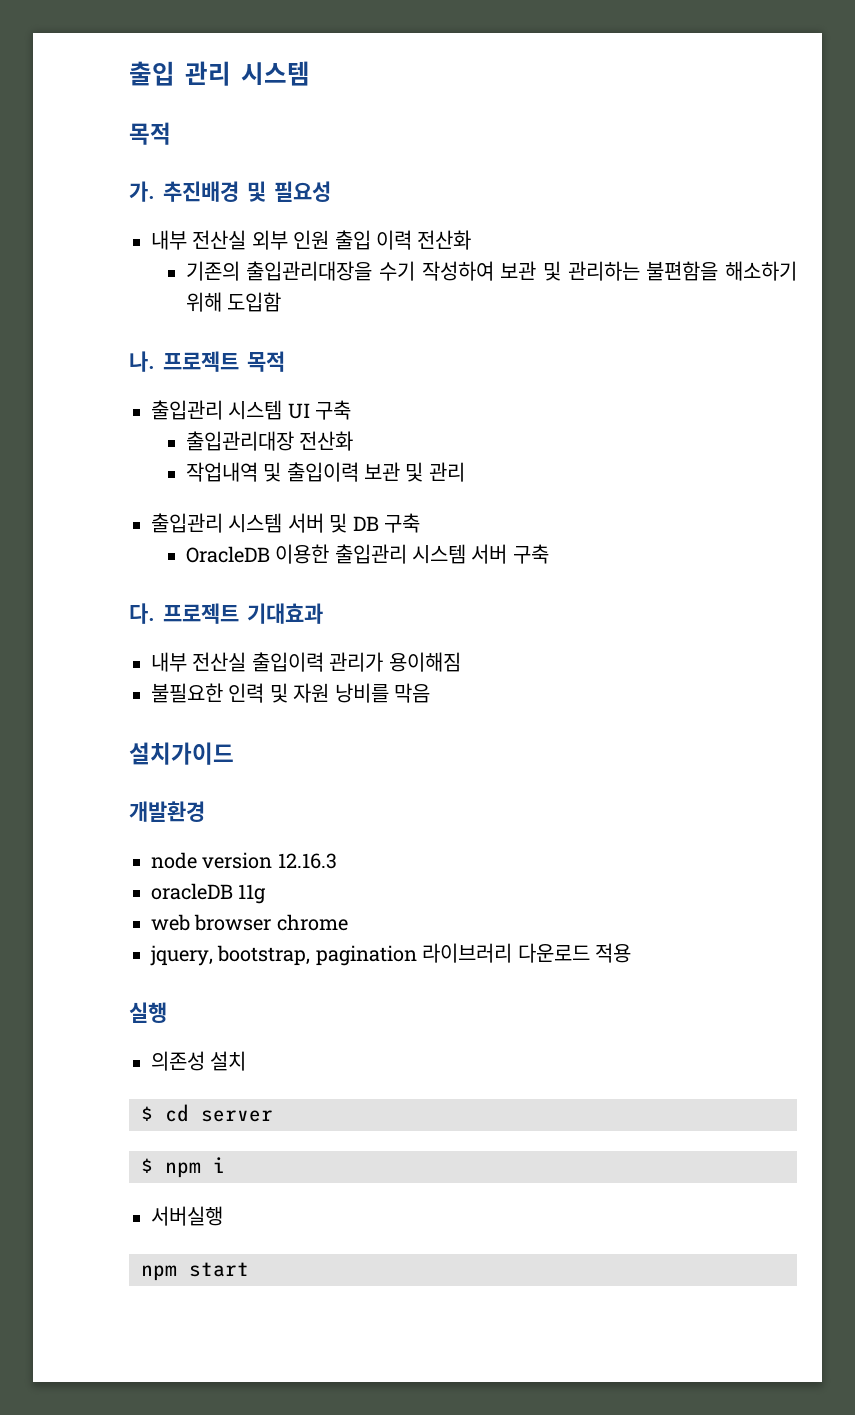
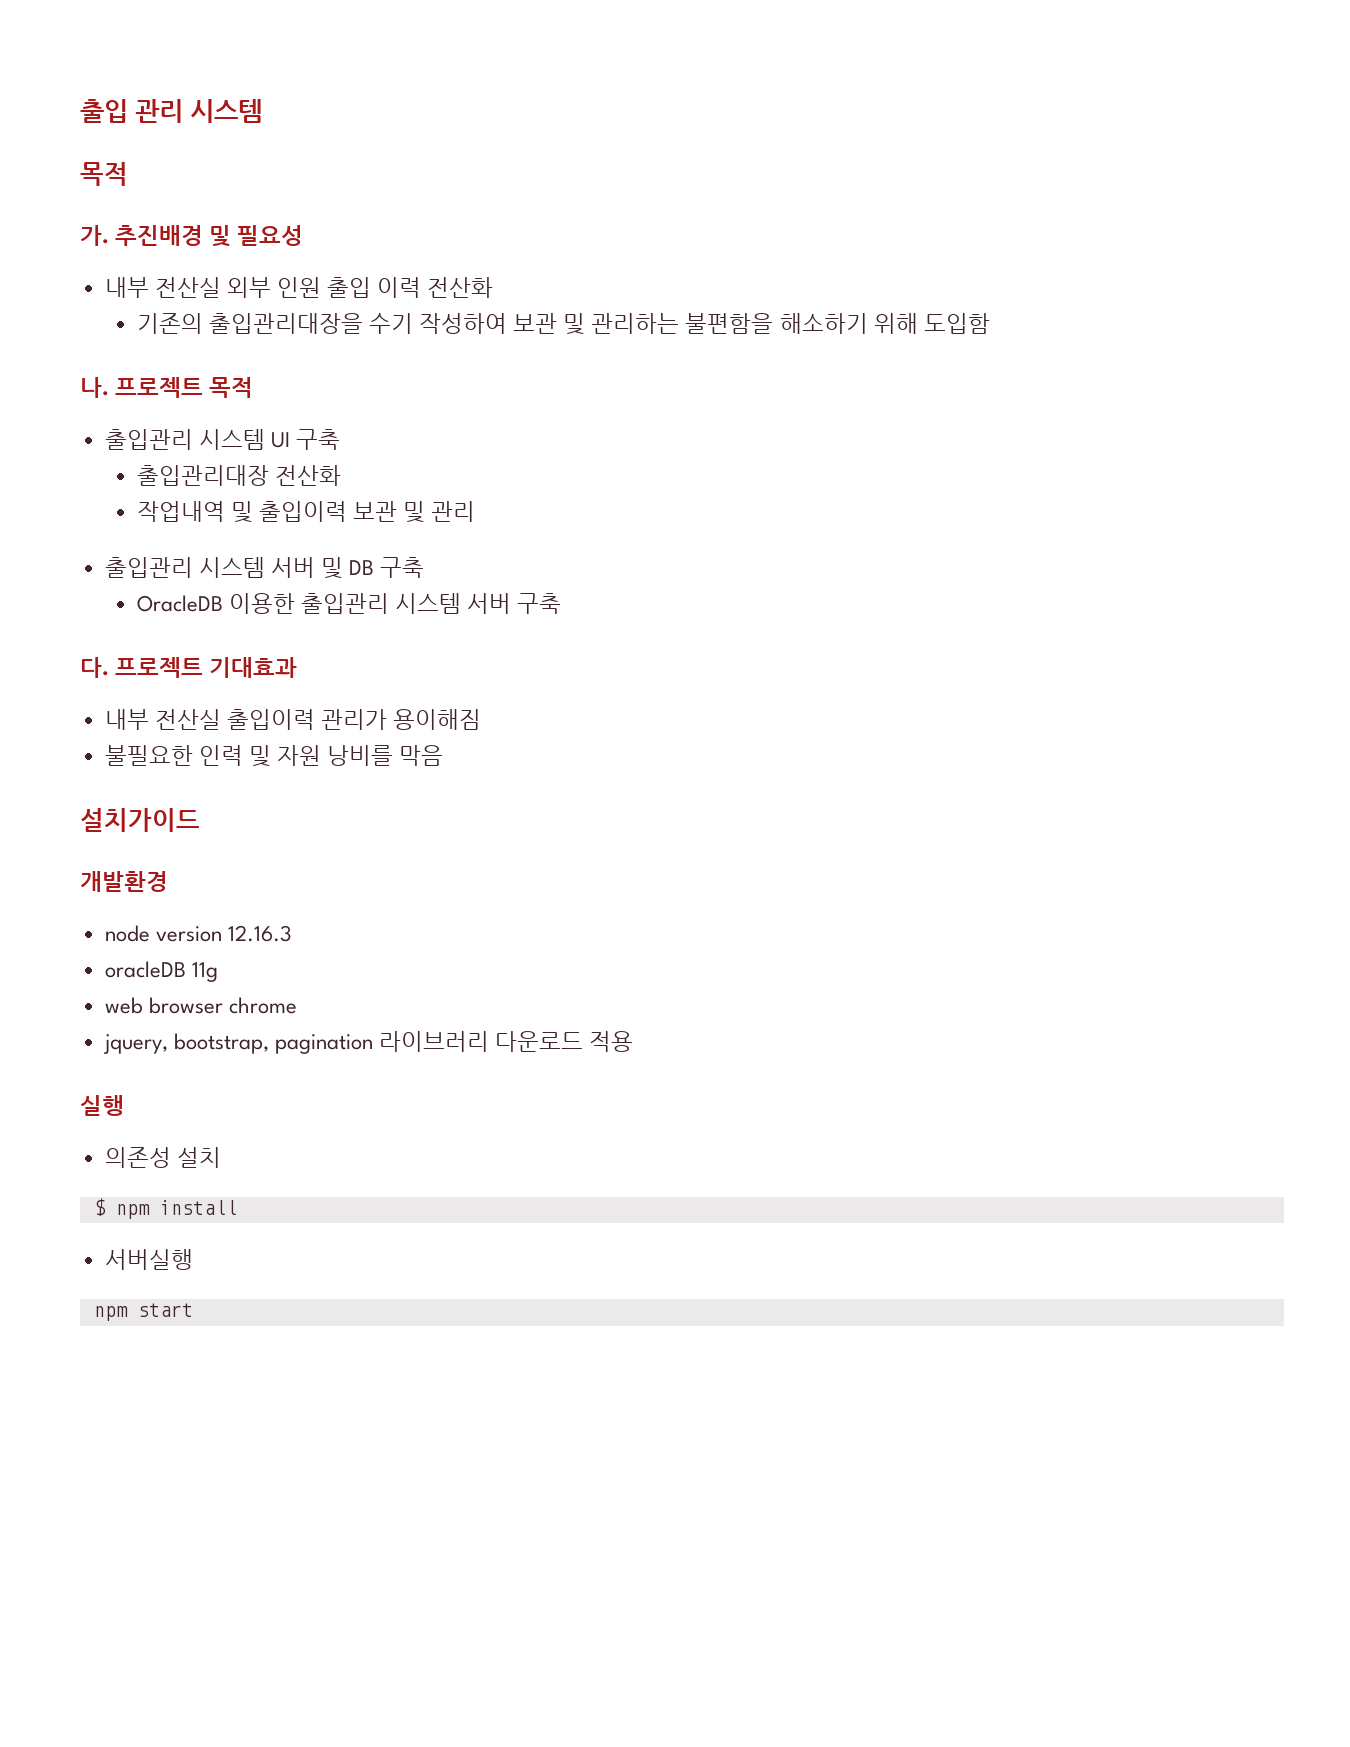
[141,1104,273,1122] // $ cd server -> (221, 1157) none
[213,1157,225,1173] i -> [159,1200,237,1215] install

